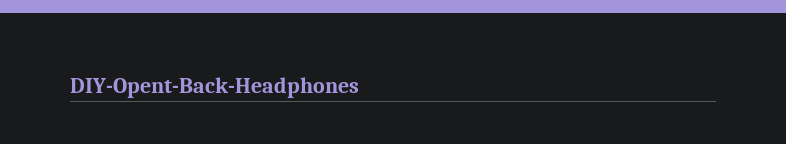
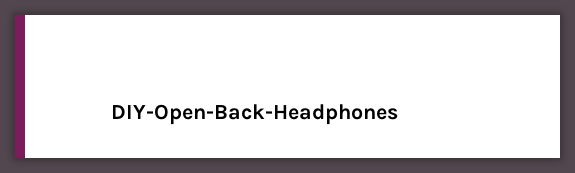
[70,77,359,98] DIY-Opent-Back-Headphones -> [111,104,398,125] DIY-Open-Back-Headphones

